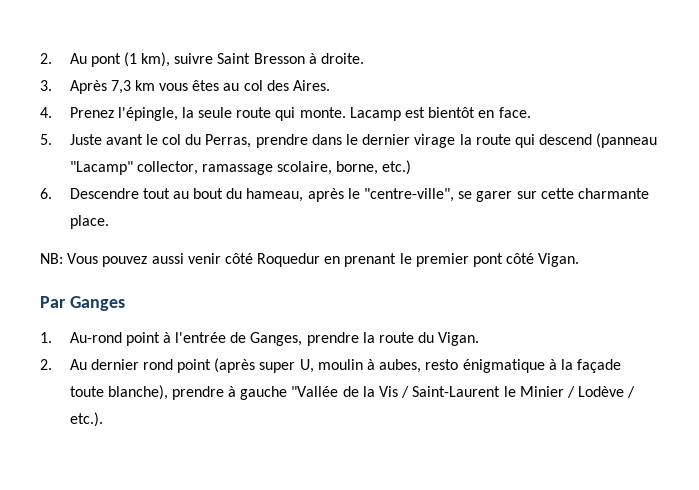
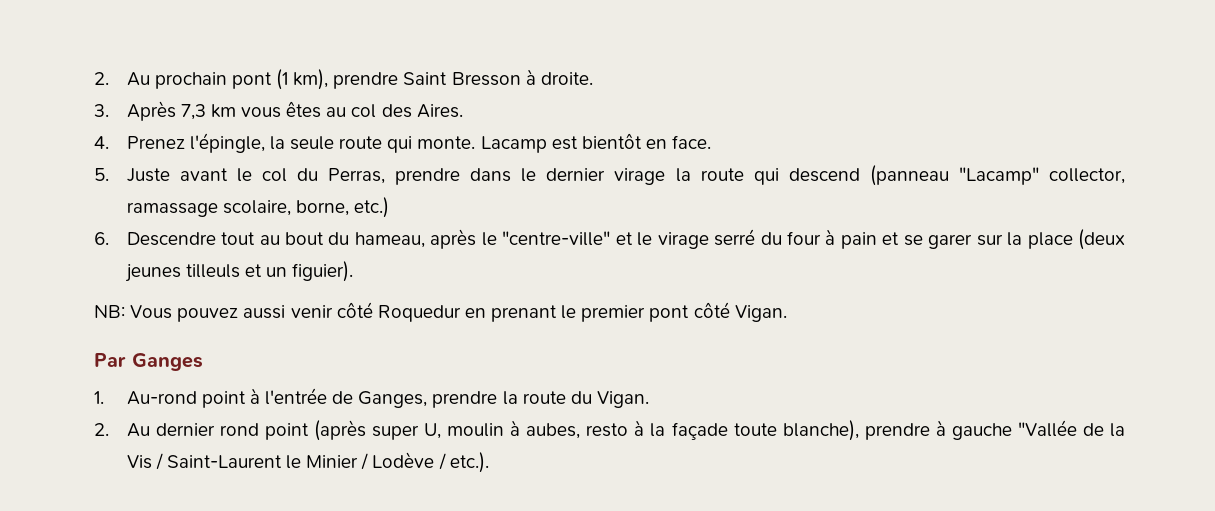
[40,53,87,64] 2. Au -> [94,72,227,89] 2. Au prochain
[174,53,214,64] suivre -> [333,72,399,89] prendre
[364,188,649,202] [69,215,109,229] "centre-ville", se garer sur cette charmante place. -> [502,229,1125,250] [124,261,354,282] "centre-ville" et le virage serré du four à pain et se garer sur la place (deux jeunes tilleuls et un figuier).
[462,359,545,373] énigmatique -> (629, 430) none

